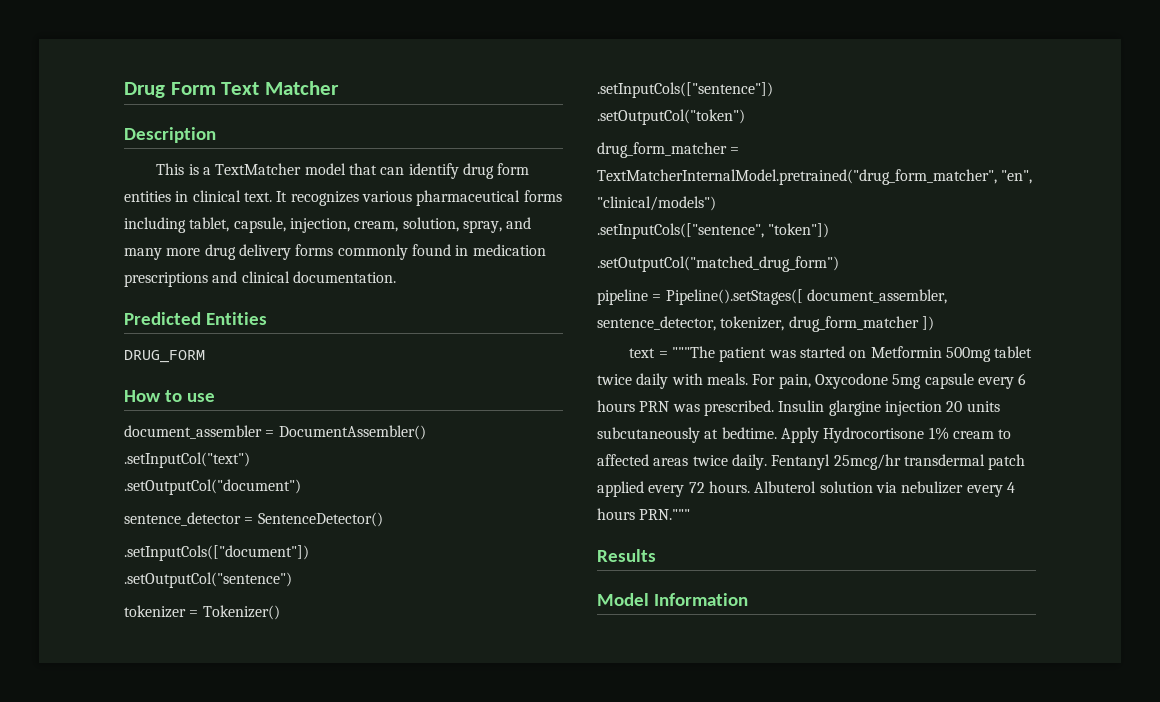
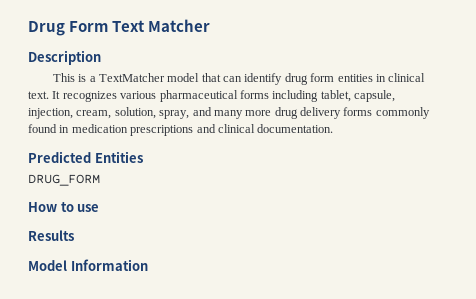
[124,425,426,440] [124,452,250,468] [124,479,301,495] [124,512,383,527] [124,545,309,561] [124,572,292,588] [124,605,280,620] [597,82,773,98] [597,109,745,125] [597,142,740,158] [597,169,1033,185] [597,196,716,211] [597,223,830,239] [597,256,839,272] [597,289,947,305] [597,316,934,332] [629,346,1033,362] [597,373,1027,389] [597,400,1000,416] [597,427,1012,443] [597,454,1026,470] [597,481,1015,497] [597,508,691,520] // document_assembler = DocumentAssembler() // .setInputCol("text") // .setOutputCol("document") // sentence_detector = SentenceDetector() // .setInputCols(["document"]) // .setOutputCol("sentence") // tokenizer = Tokenizer() // .setInputCols(["sentence"]) // .setOutputCol("token") // drug_form_matcher = TextMatcherInternalModel.pretrained("drug_form_matcher", "en", "clinical/models") // .setInputCols(["sentence", "token"]) // .setOutputCol("matched_drug_form") // pipeline = Pipeline().setStages([ document_assembler, sentence_detector, tokenizer, drug_form_matcher ]) // text = """The patient was started on Metformin 500mg tablet twice daily with meals. For pain, Oxycodone 5mg capsule every 6 hours PRN was prescribed. Insulin glargine injection 20 units subcutaneously at bedtime. Apply Hydrocortisone 1% cream to affected areas twice daily. Fentanyl 25mcg/hr transdermal patch applied every 72 hours. Albuterol solution via nebulizer every 4 hours PRN.""" -> (100, 208) none

